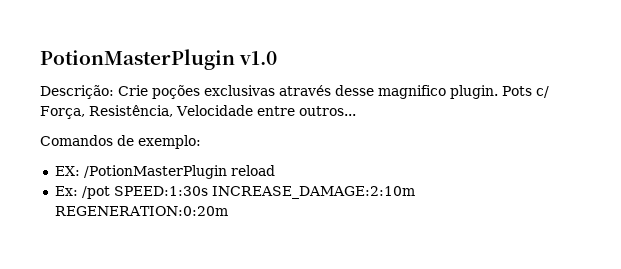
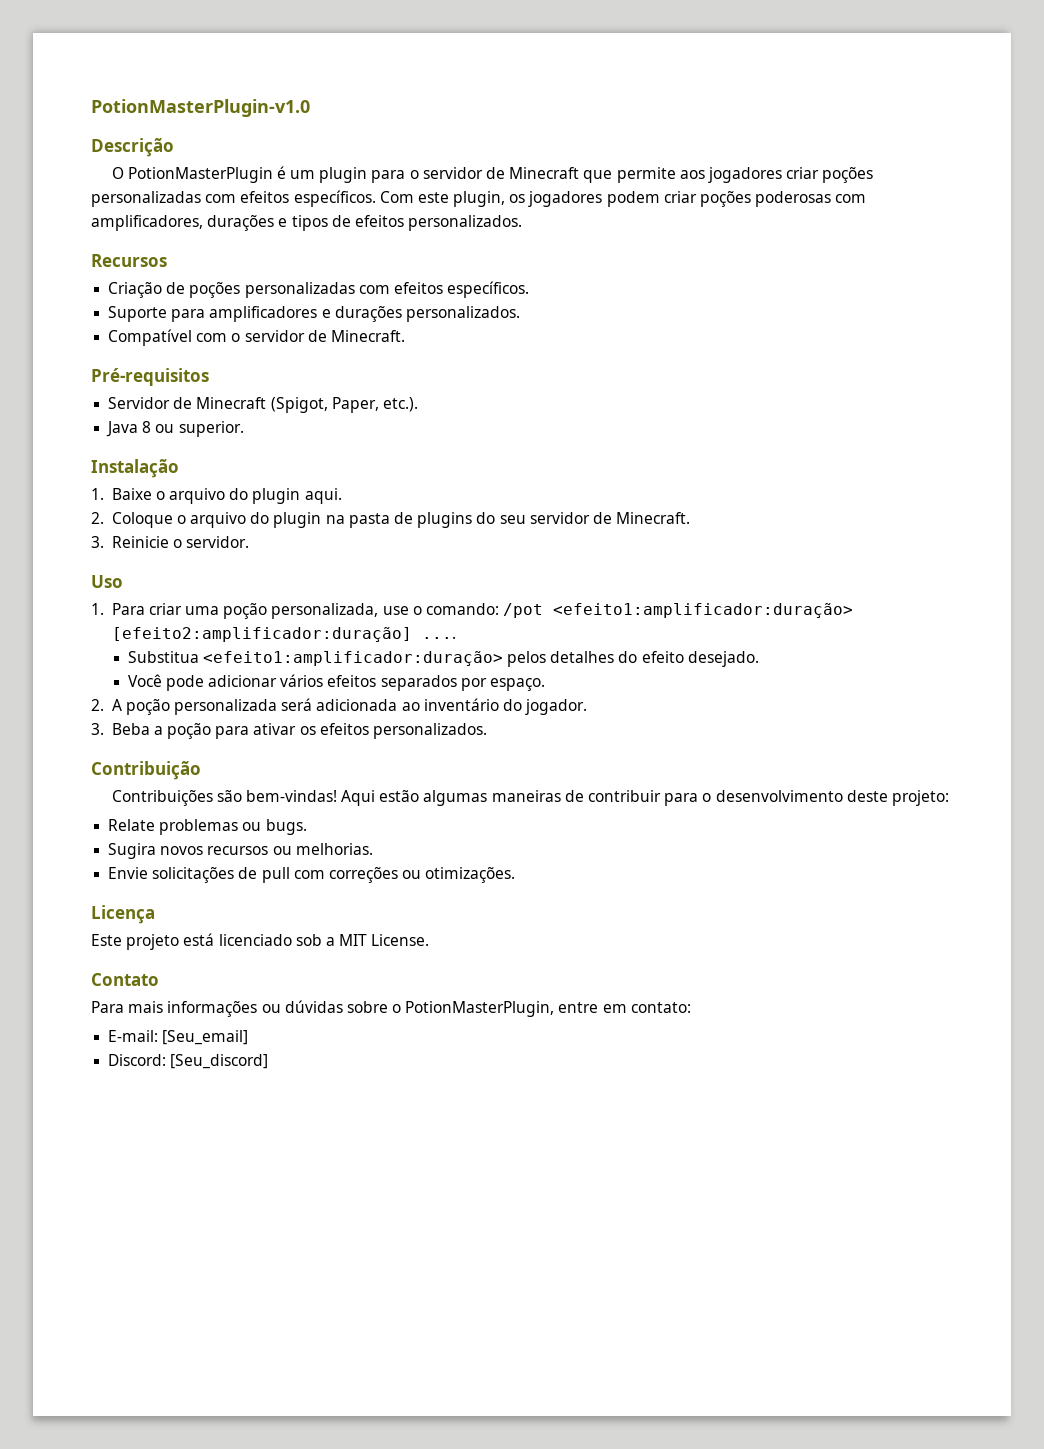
[40,49,278,70] [40,85,549,99] [40,105,356,119] [40,135,201,149] [54,165,275,179] [54,186,415,199] [54,206,228,216] PotionMasterPlugin v1.0 // Descrição: Crie poções exclusivas através desse magnifico plugin. Pots c/ Força, Resistência, Velocidade entre outros... // Comandos de exemplo: // EX: /PotionMasterPlugin reload // Ex: /pot SPEED:1:30s INCREASE_DAMAGE:2:10m REGENERATION:0:20m -> [91,99,310,117] [91,138,174,157] [111,166,874,183] [91,190,867,207] [91,215,523,231] [91,254,167,267] [108,281,530,298] [108,306,520,322] [108,329,405,346] [91,368,209,386] [108,397,418,413] [106,421,244,437] [91,459,179,478] [91,488,342,504] [91,512,691,528] [91,536,250,548] [91,575,123,588] [91,603,854,619] [111,627,456,642] [127,651,759,667] [127,674,545,691] [91,698,588,715] [91,723,488,739] [91,761,201,780] [111,790,949,806] [108,819,307,835] [108,843,373,859] [108,867,516,883] [91,905,155,924] [91,933,430,950] [91,973,159,986] [91,1000,691,1017] [108,1030,249,1045] [108,1054,269,1069] PotionMasterPlugin-v1.0 // Descrição // O PotionMasterPlugin é um plugin para o servidor de Minecraft que permite aos jogadores criar poções personalizadas com efeitos específicos. Com este plugin, os jogadores podem criar poções poderosas com amplificadores, durações e tipos de efeitos personalizados. // Recursos // Criação de poções personalizadas com efeitos específicos. // Suporte para amplificadores e durações personalizados. // Compatível com o servidor de Minecraft. // Pré-requisitos // Servidor de Minecraft (Spigot, Paper, etc.). // Java 8 ou superior. // Instalação // 1. Baixe o arquivo do plugin aqui. // 2. Coloque o arquivo do plugin na pasta de plugins do seu servidor de Minecraft. // 3. Reinicie o servidor. // Uso // 1. Para criar uma poção personalizada, use o comando: /pot <efeito1:amplificador:duração> [efeito2:amplificador:duração] .... // Substitua <efeito1:amplificador:duração> pelos detalhes do efeito desejado. // Você pode adicionar vários efeitos separados por espaço. // 2. A poção personalizada será adicionada ao inventário do jogador. // 3. Beba a poção para ativar os efeitos personalizados. // Contribuição // Contribuições são bem-vindas! Aqui estão algumas maneiras de contribuir para o desenvolvimento deste projeto: // Relate problemas ou bugs. // Sugira novos recursos ou melhorias. // Envie solicitações de pull com correções ou otimizações. // Licença // Este projeto está licenciado sob a MIT License. // Contato // Para mais informações ou dúvidas sobre o PotionMasterPlugin, entre em contato: // E-mail: [Seu_email] // Discord: [Seu_discord]

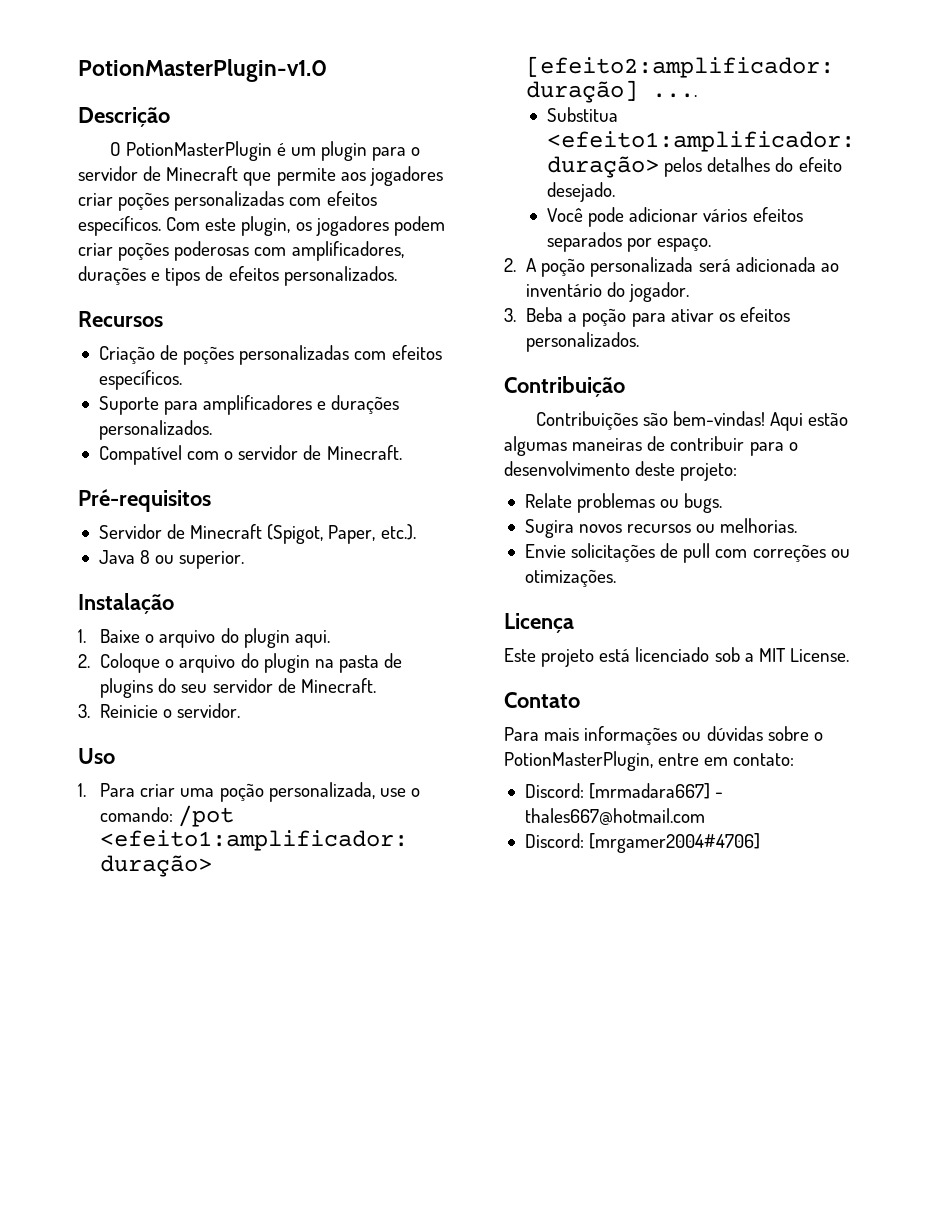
[108,1030,249,1045] [108,1054,269,1069] E-mail: [Seu_email] // Discord: [Seu_discord] -> [524,783,724,799] [524,808,705,825] [524,833,761,853] Discord: [mrmadara667] - thales667@hotmail.com // Discord: [mrgamer2004#4706]

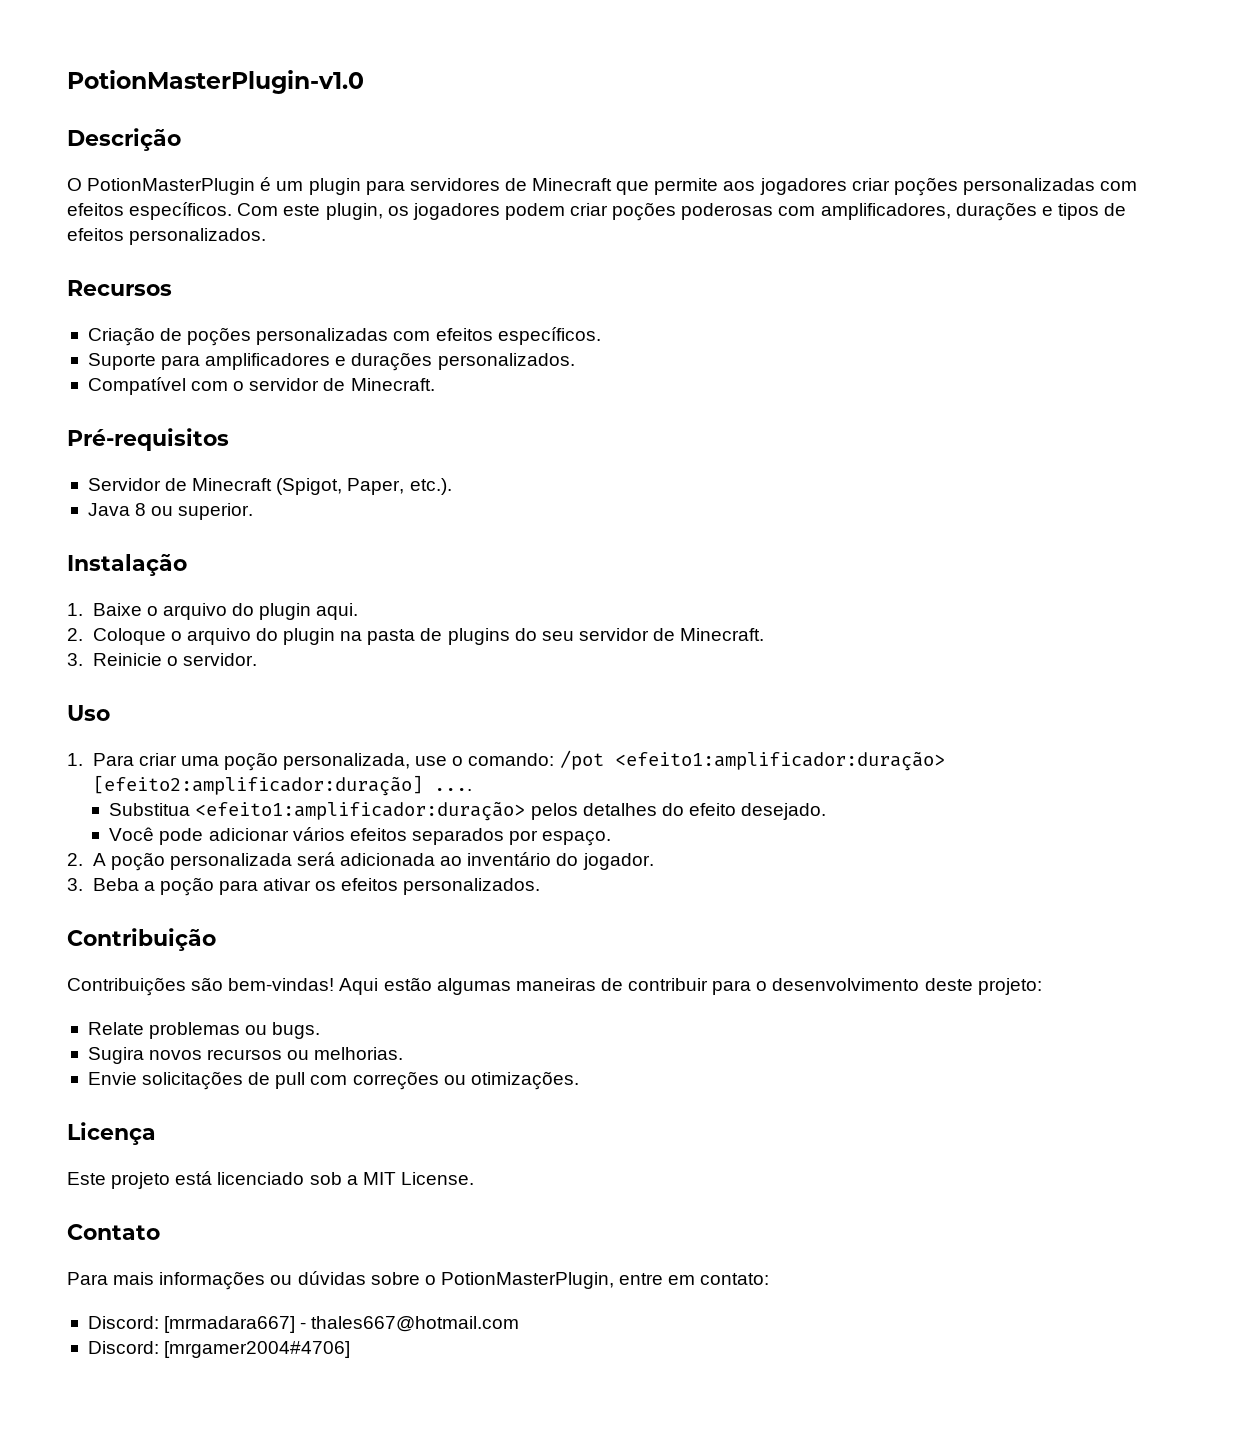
[411,147,421,156] [78,166,138,181] o servidor -> [409,178,500,191] servidores

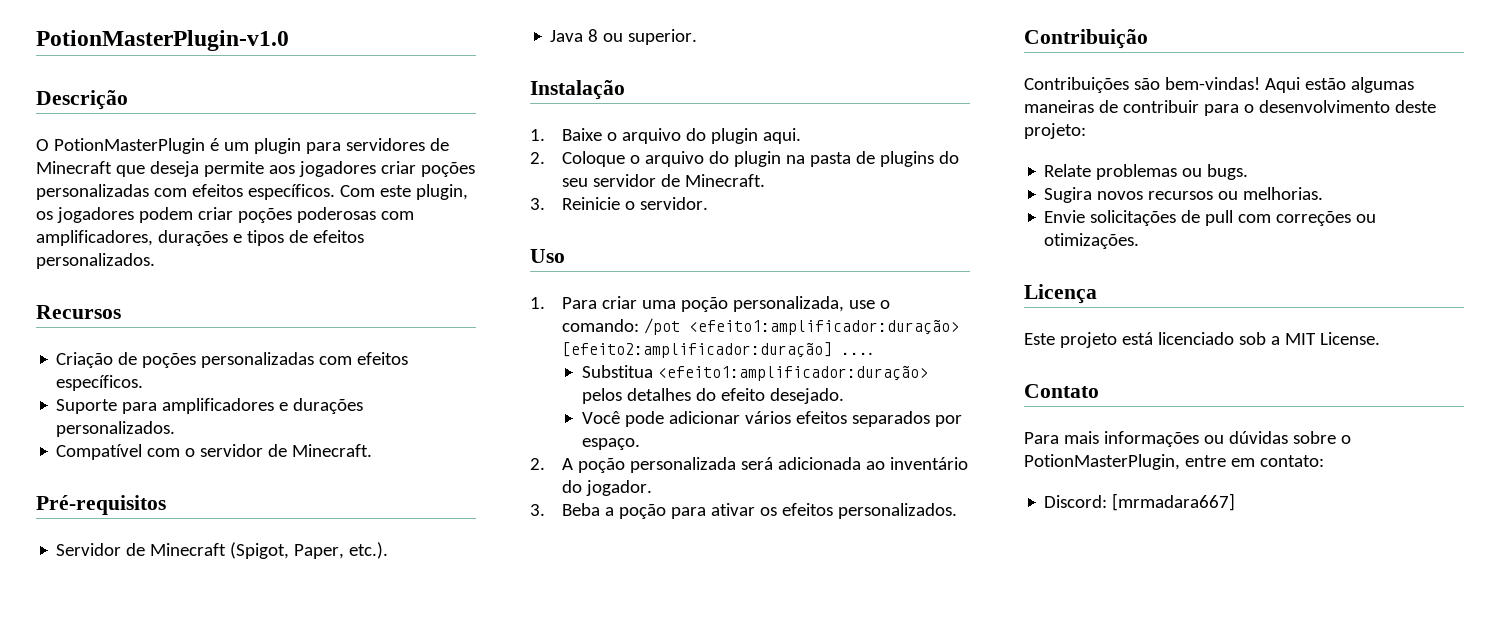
(650, 188) none -> [149,161,199,177] deseja
[300,1316,520,1332] [87,1341,351,1358] - thales667@hotmail.com // Discord: [mrgamer2004#4706] -> (1236, 502) none

